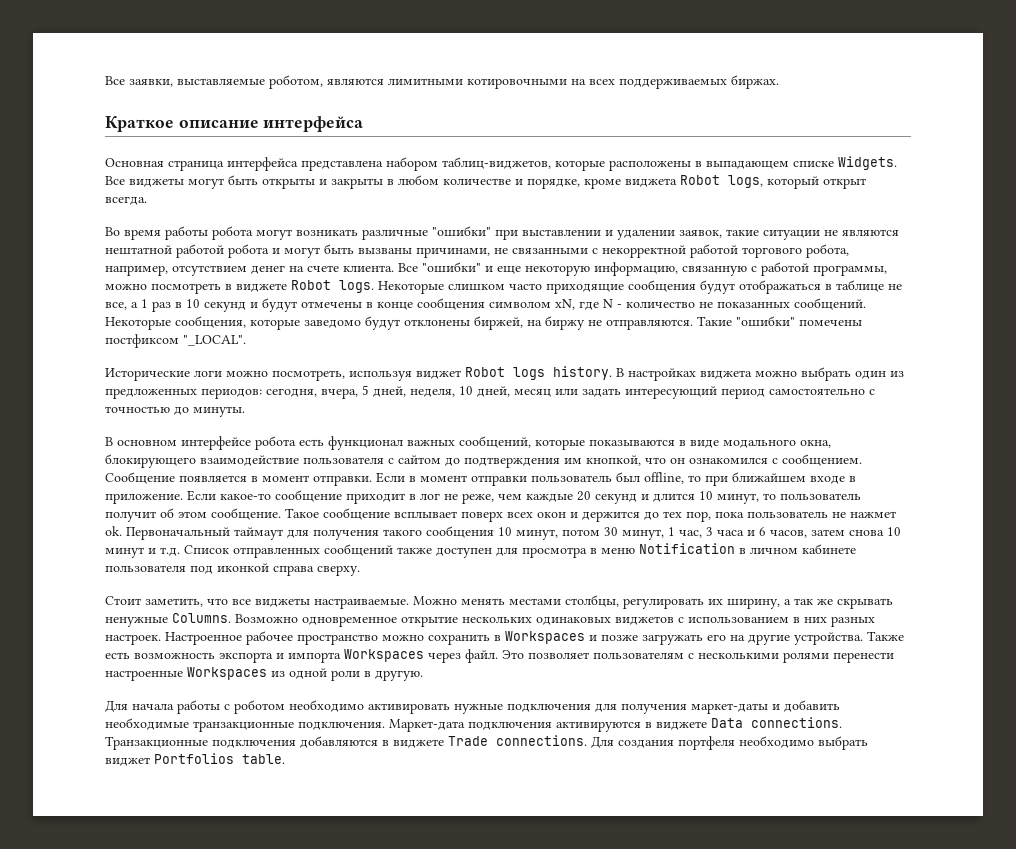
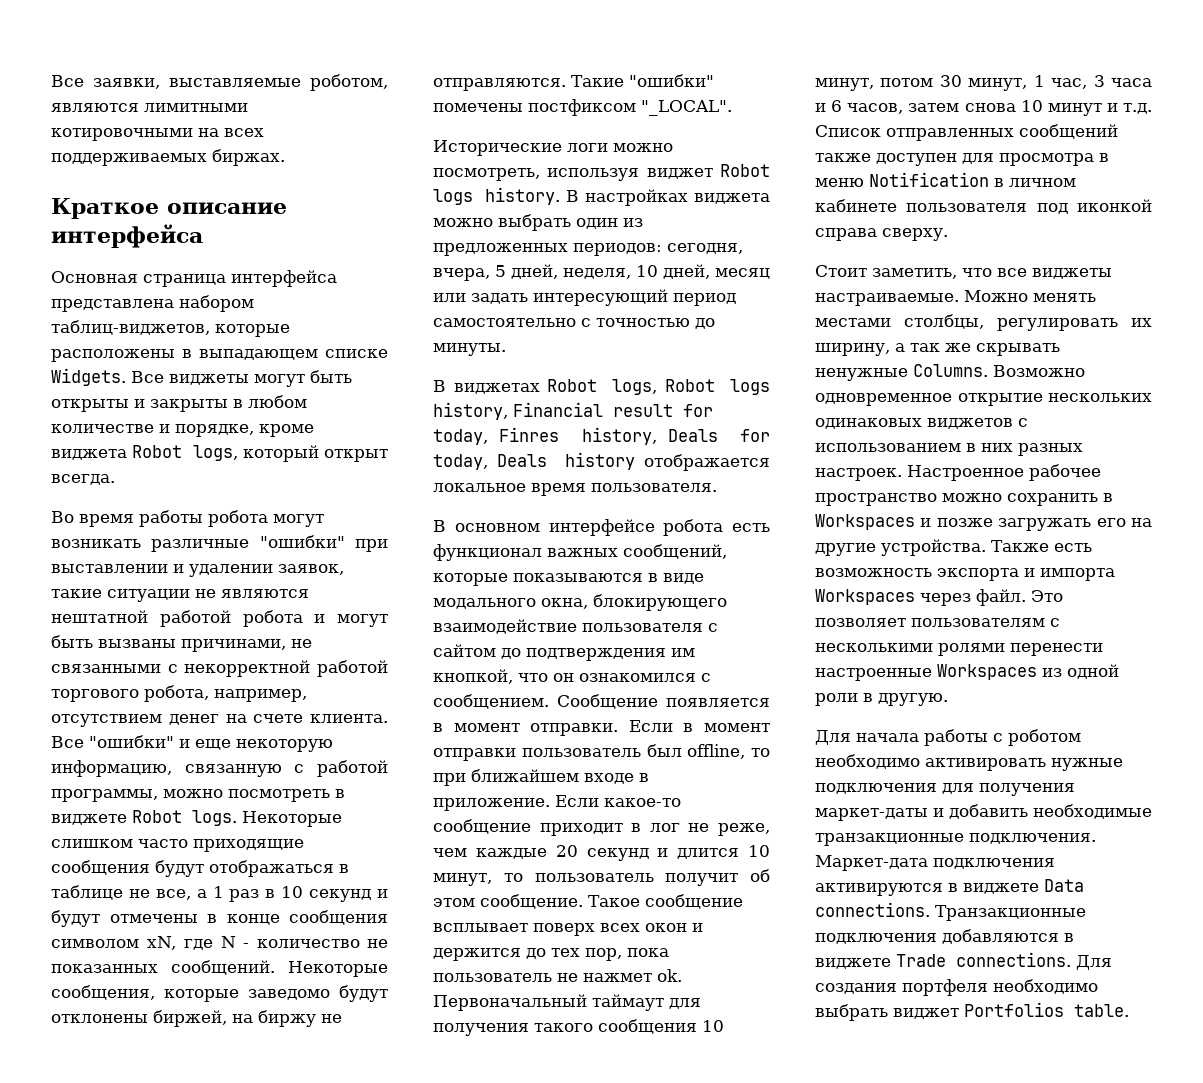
(245, 411) none -> [433,379,770,395] [433,402,713,420] [433,427,770,445] [433,452,770,471] [433,483,717,496] // В виджетах Robot logs, Robot logs history, Financial result for today, Finres history, Deals for today, Deals history отображается локальное время пользователя.

